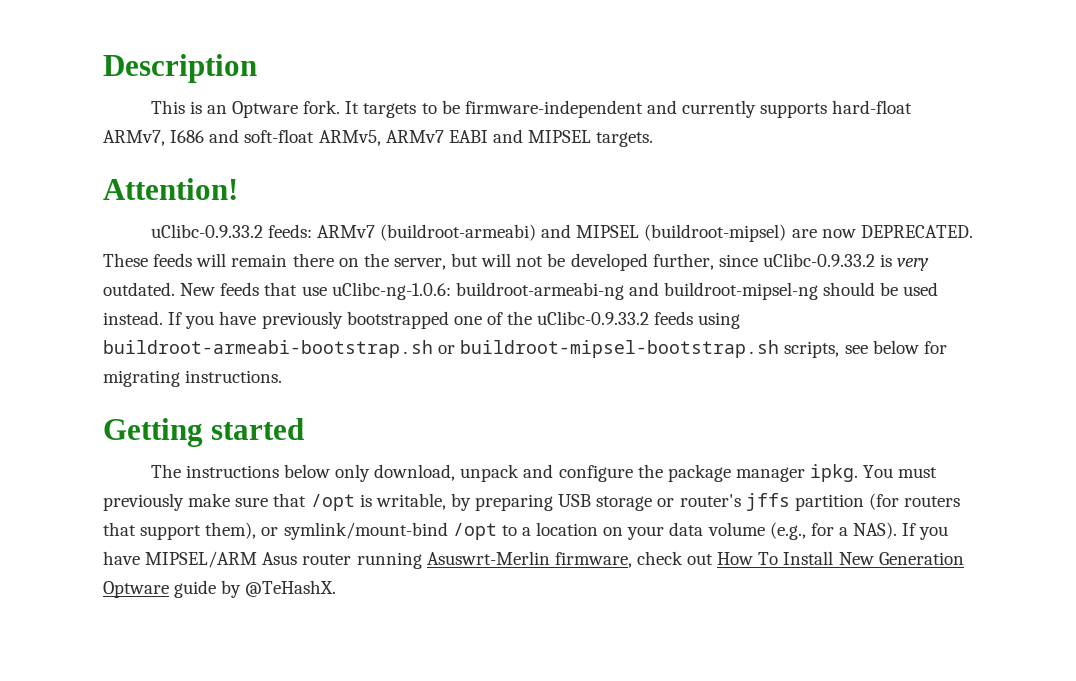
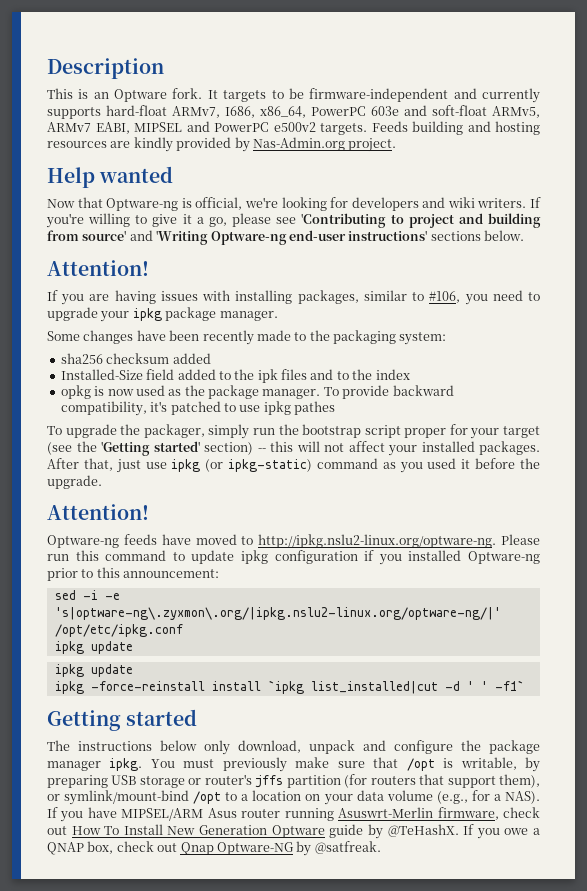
[170,129,654,147] [103,178,238,200] [150,224,973,242] [103,253,930,271] [103,282,939,300] [103,311,741,329] [103,340,947,358] [103,370,283,387] I686 and soft-float ARMv5, ARMv7 EABI and MIPSEL targets. // Attention! // uClibc-0.9.33.2 feeds: ARMv7 (buildroot-armeabi) and MIPSEL (buildroot-mipsel) are now DEPRECATED. These feeds will remain there on the server, but will not be developed further, since uClibc-0.9.33.2 is very outdated. New feeds that use uClibc-ng-1.0.6: buildroot-armeabi-ng and buildroot-mipsel-ng should be used instead. If you have previously bootstrapped one of the uClibc-0.9.33.2 feeds using buildroot-armeabi-bootstrap.sh or buildroot-mipsel-bootstrap.sh scripts, see below for migrating instructions. -> [225,105,540,118] [47,121,540,135] [47,137,397,152] [47,166,174,188] [47,197,541,211] [46,213,541,228] [47,230,524,245] [47,260,149,276] [47,290,540,305] [47,307,278,322] [47,330,447,345] [60,353,211,364] [60,369,410,383] [60,385,454,399] [60,401,335,416] [47,424,540,439] [47,441,540,456] [47,458,541,473] [47,475,102,489] [47,504,149,520] [47,534,540,548] [47,550,541,565] [47,567,220,581] [54,590,120,600] [54,607,501,620] [54,624,183,637] [54,641,133,654] [54,664,133,677] [54,680,524,694] I686, x86_64, PowerPC 603e and soft-float ARMv5, ARMv7 EABI, MIPSEL and PowerPC e500v2 targets. Feeds building and hosting resources are kindly provided by Nas-Admin.org project. // Help wanted // Now that Optware-ng is official, we're looking for developers and wiki writers. If you're willing to give it a go, please see 'Contributing to project and building from source' and 'Writing Optware-ng end-user instructions' sections below. // Attention! // If you are having issues with installing packages, similar to #106, you need to upgrade your ipkg package manager. // Some changes have been recently made to the packaging system: // sha256 checksum added // Installed-Size field added to the ipk files and to the index // opkg is now used as the package manager. To provide backward compatibility, it's patched to use ipkg pathes // To upgrade the packager, simply run the bootstrap script proper for your target (see the 'Getting started' section) -- this will not affect your installed packages. After that, just use ipkg (or ipkg-static) command as you used it before the upgrade. // Attention! // Optware-ng feeds have moved to http://ipkg.nslu2-linux.org/optware-ng. Please run this command to update ipkg configuration if you installed Optware-ng prior to this announcement: // sed -i -e 's|optware-ng\.zyxmon\.org/|ipkg.nslu2-linux.org/optware-ng/|' /opt/etc/ipkg.conf // ipkg update // ipkg update // ipkg -force-reinstall install `ipkg list_installed|cut -d ' ' -f1`
(337, 588) none -> [463,824,541,839] [47,841,381,856] If you owe a QNAP box, check out Qnap Optware-NG by @satfreak.

